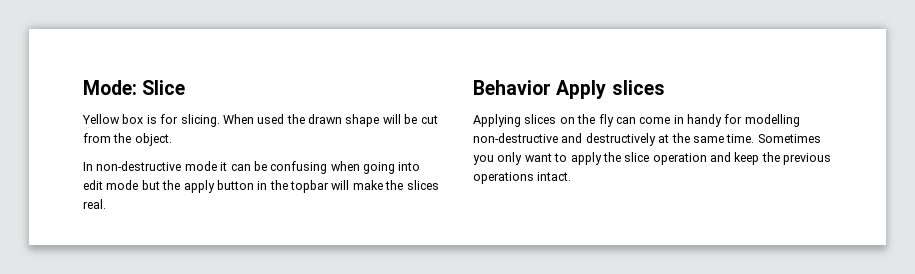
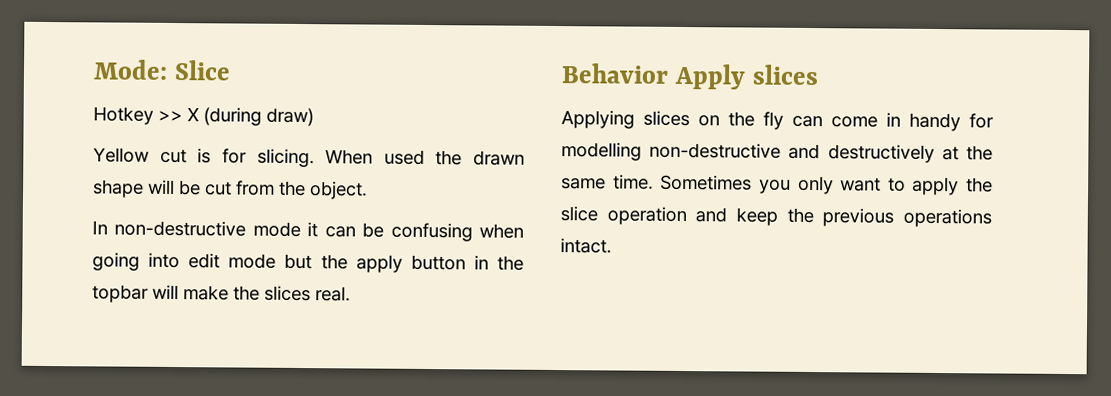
(186, 87) none -> [93,106,314,127] // Hotkey >> X (during draw)
[122,114,144,124] box -> [159,148,187,164] cut

